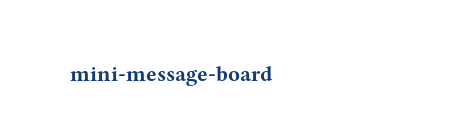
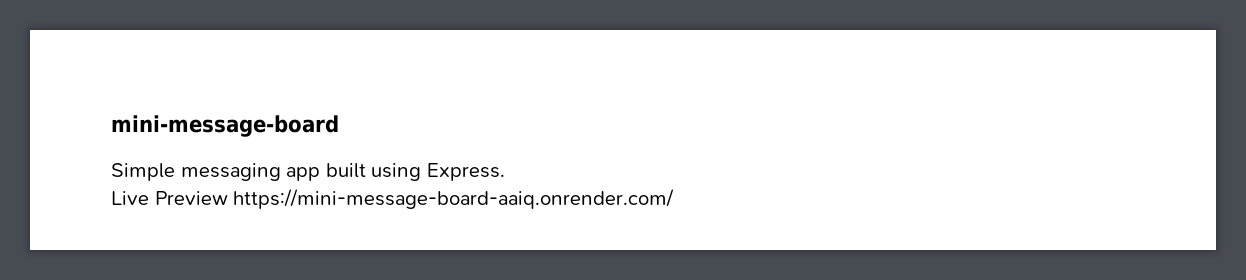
(273, 76) none -> [111,163,505,181] [111,189,675,209] // Simple messaging app built using Express. // Live Preview https://mini-message-board-aaiq.onrender.com/

